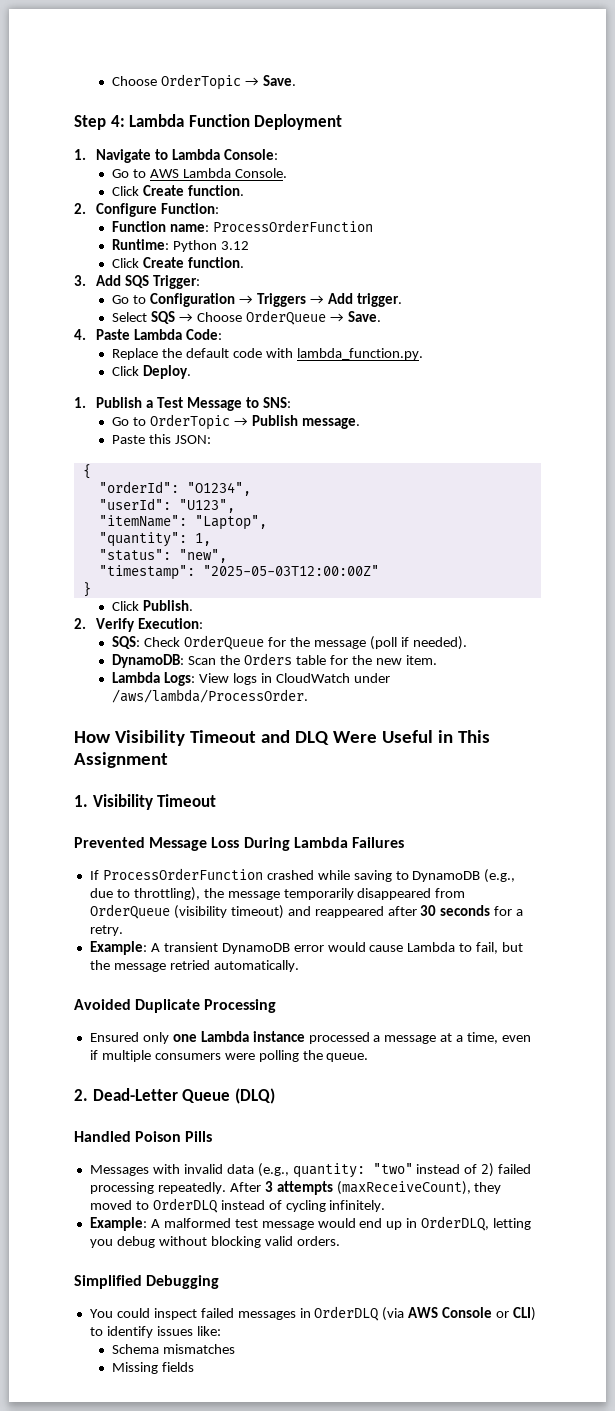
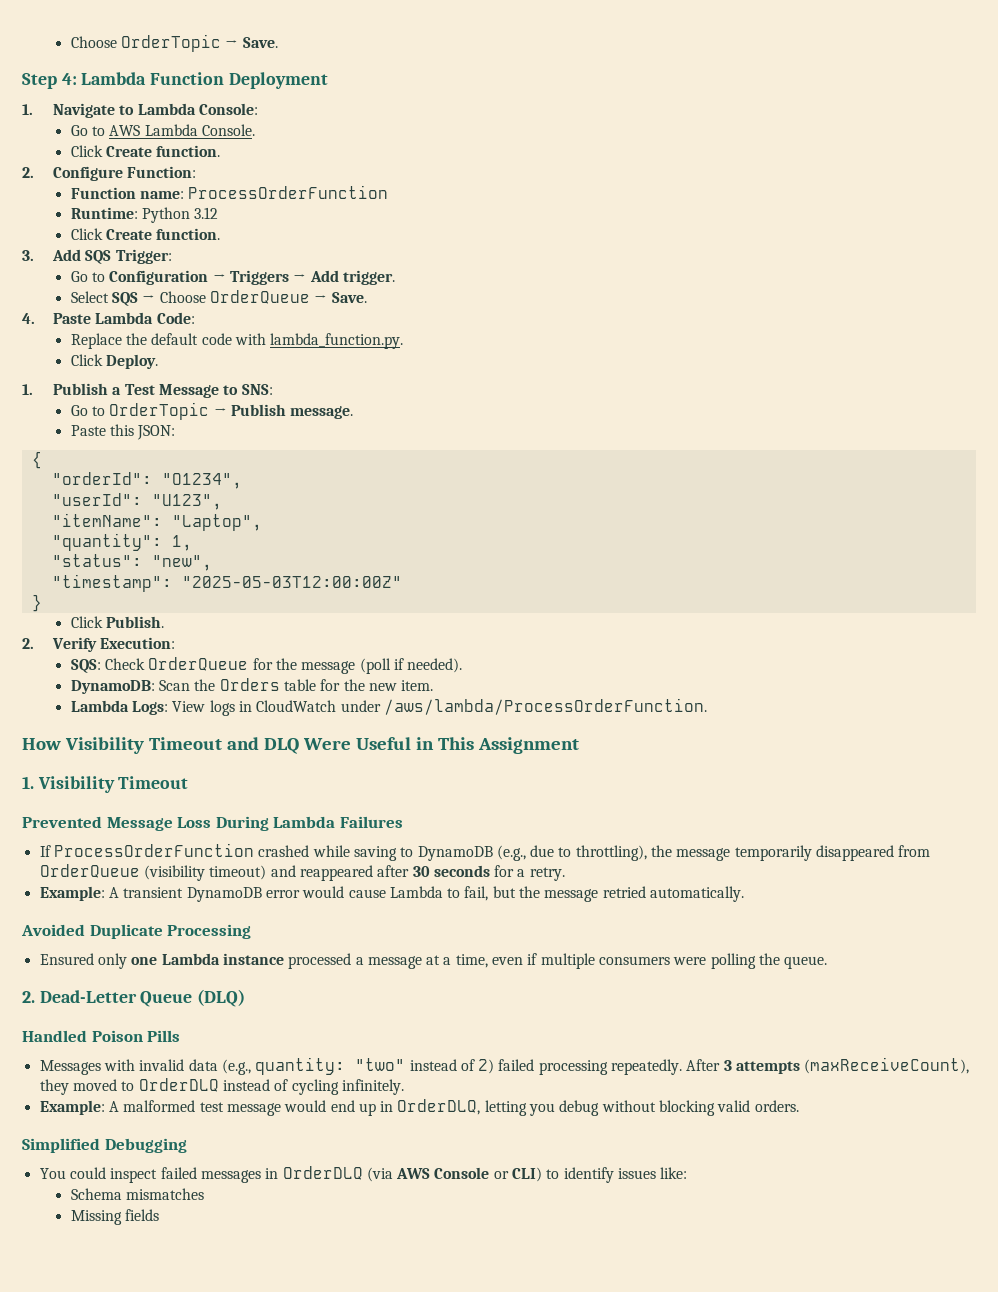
[112,689,309,703] /aws/lambda/ProcessOrder. -> [383,698,707,715] /aws/lambda/ProcessOrderFunction.

